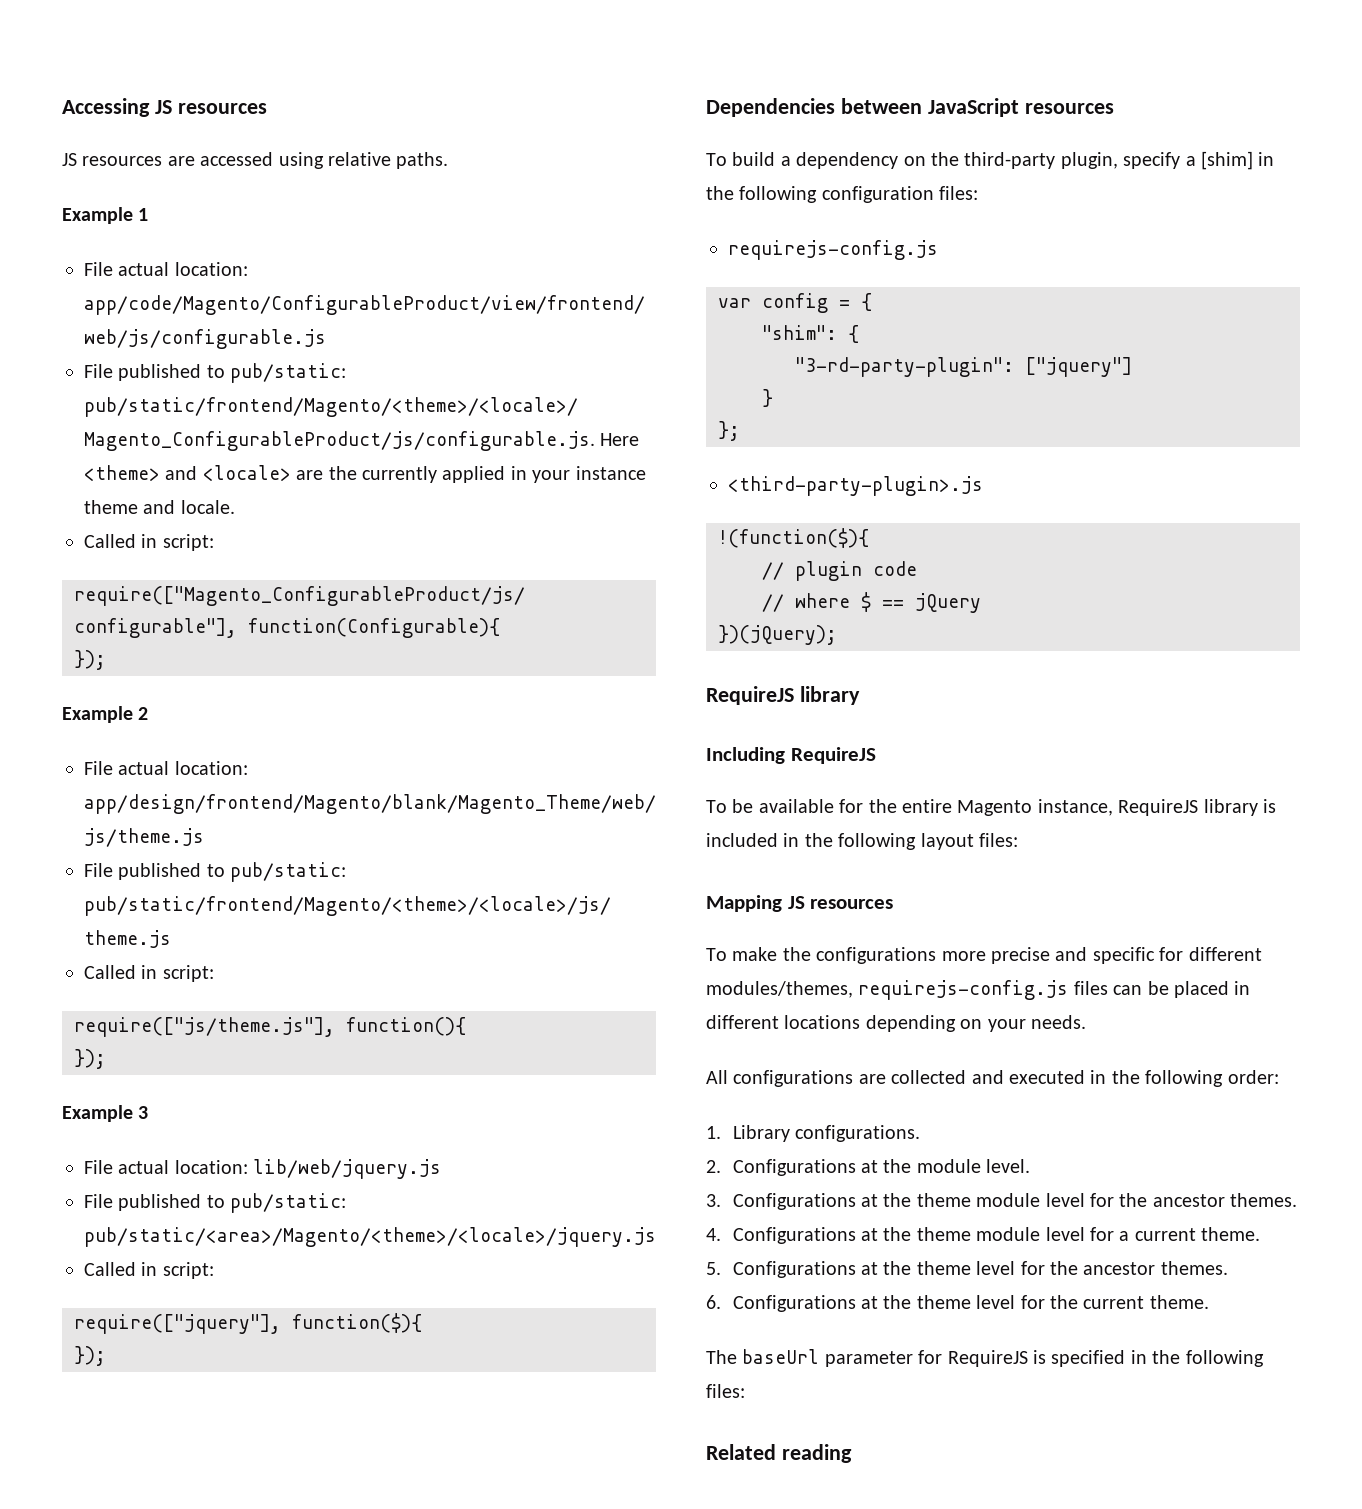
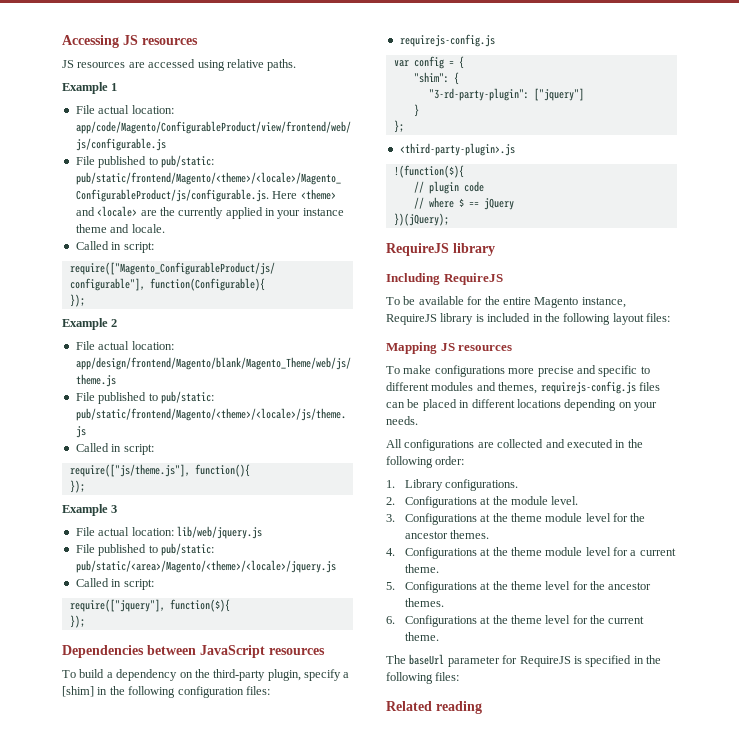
[782,947,811,961] the -> (432, 369) none
[1159,947,1262,961] [706,981,853,998] for different modules/themes, -> [640,366,650,374] [386,382,538,394] to different modules and themes,

